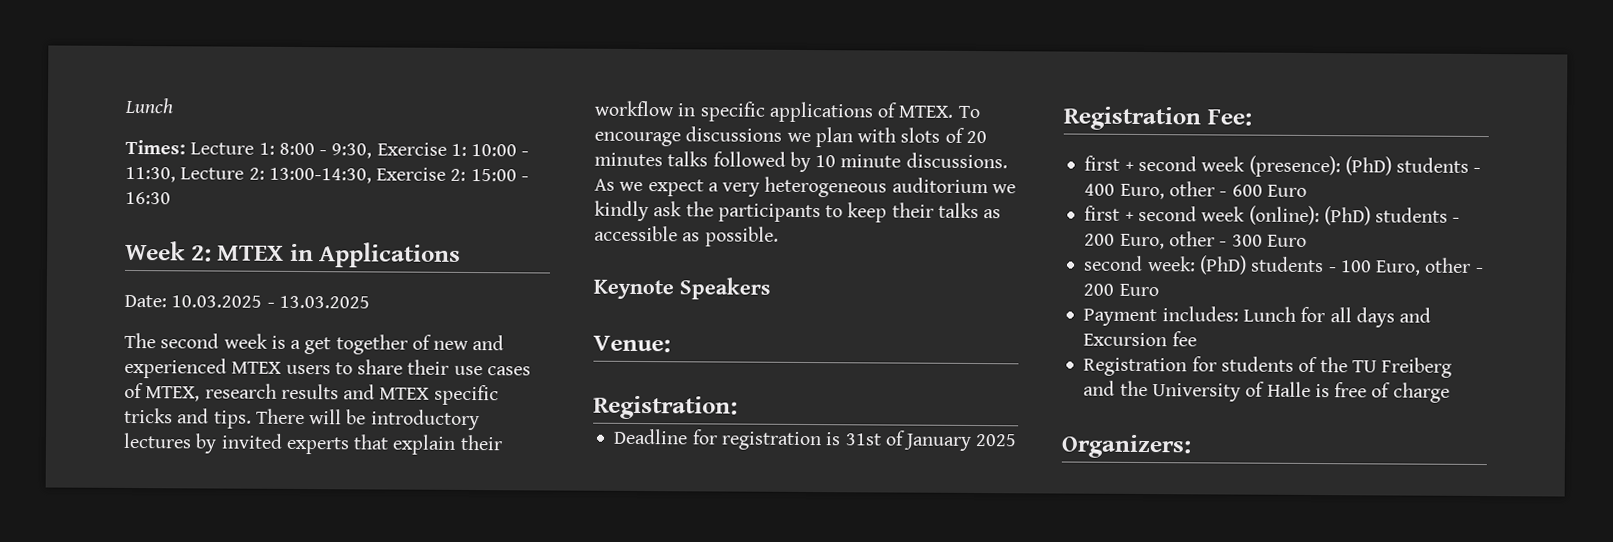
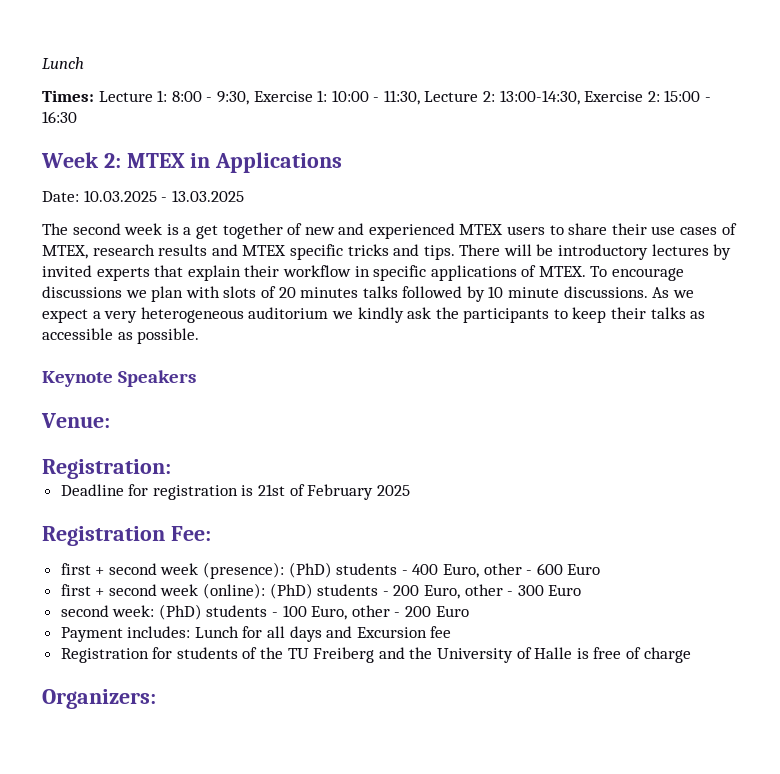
[844,430,973,451] 31st of January -> [258,484,374,500] 21st of February

